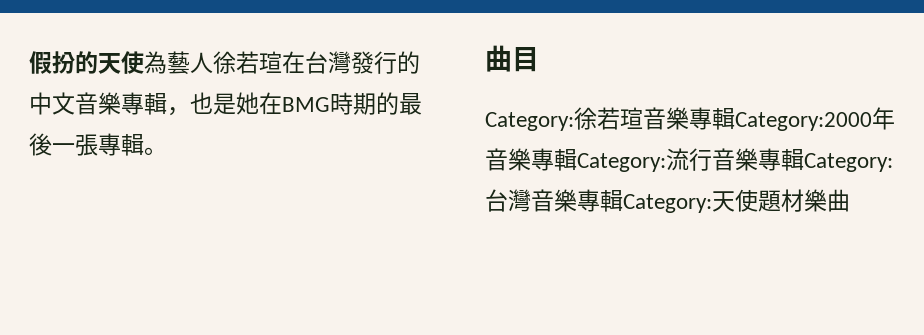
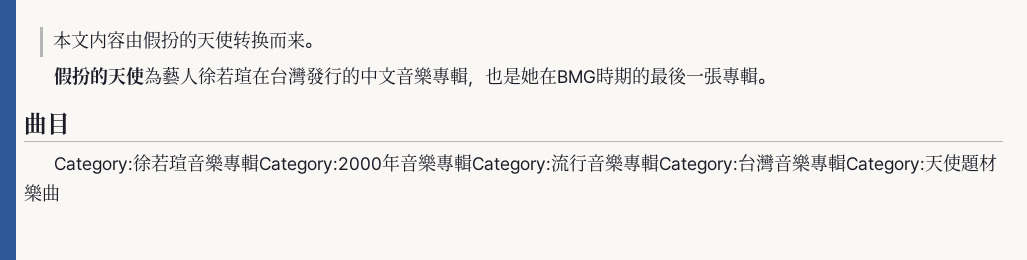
(29, 62) none -> [52,31,322,50] 本文内容由假扮的天使转换而来。 //

